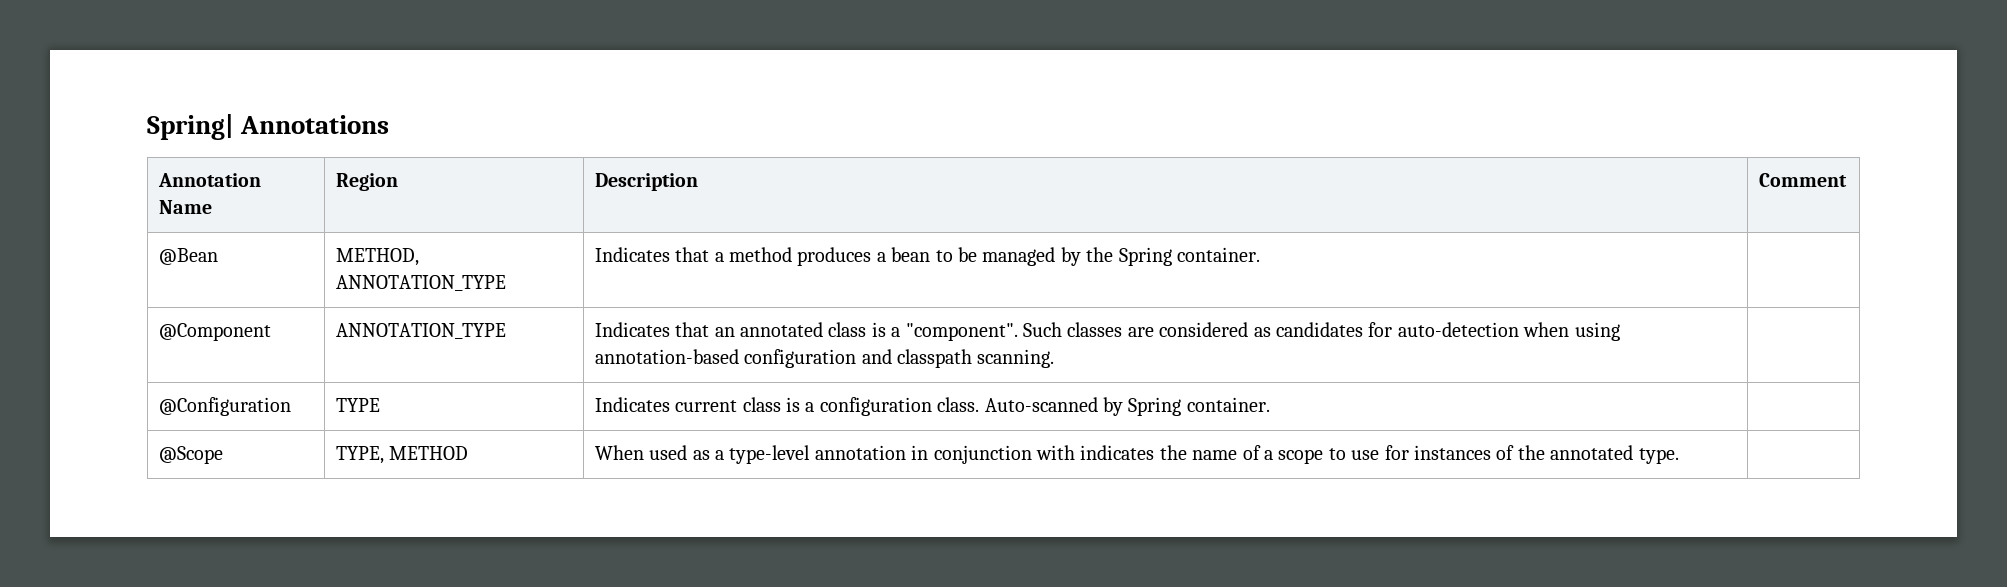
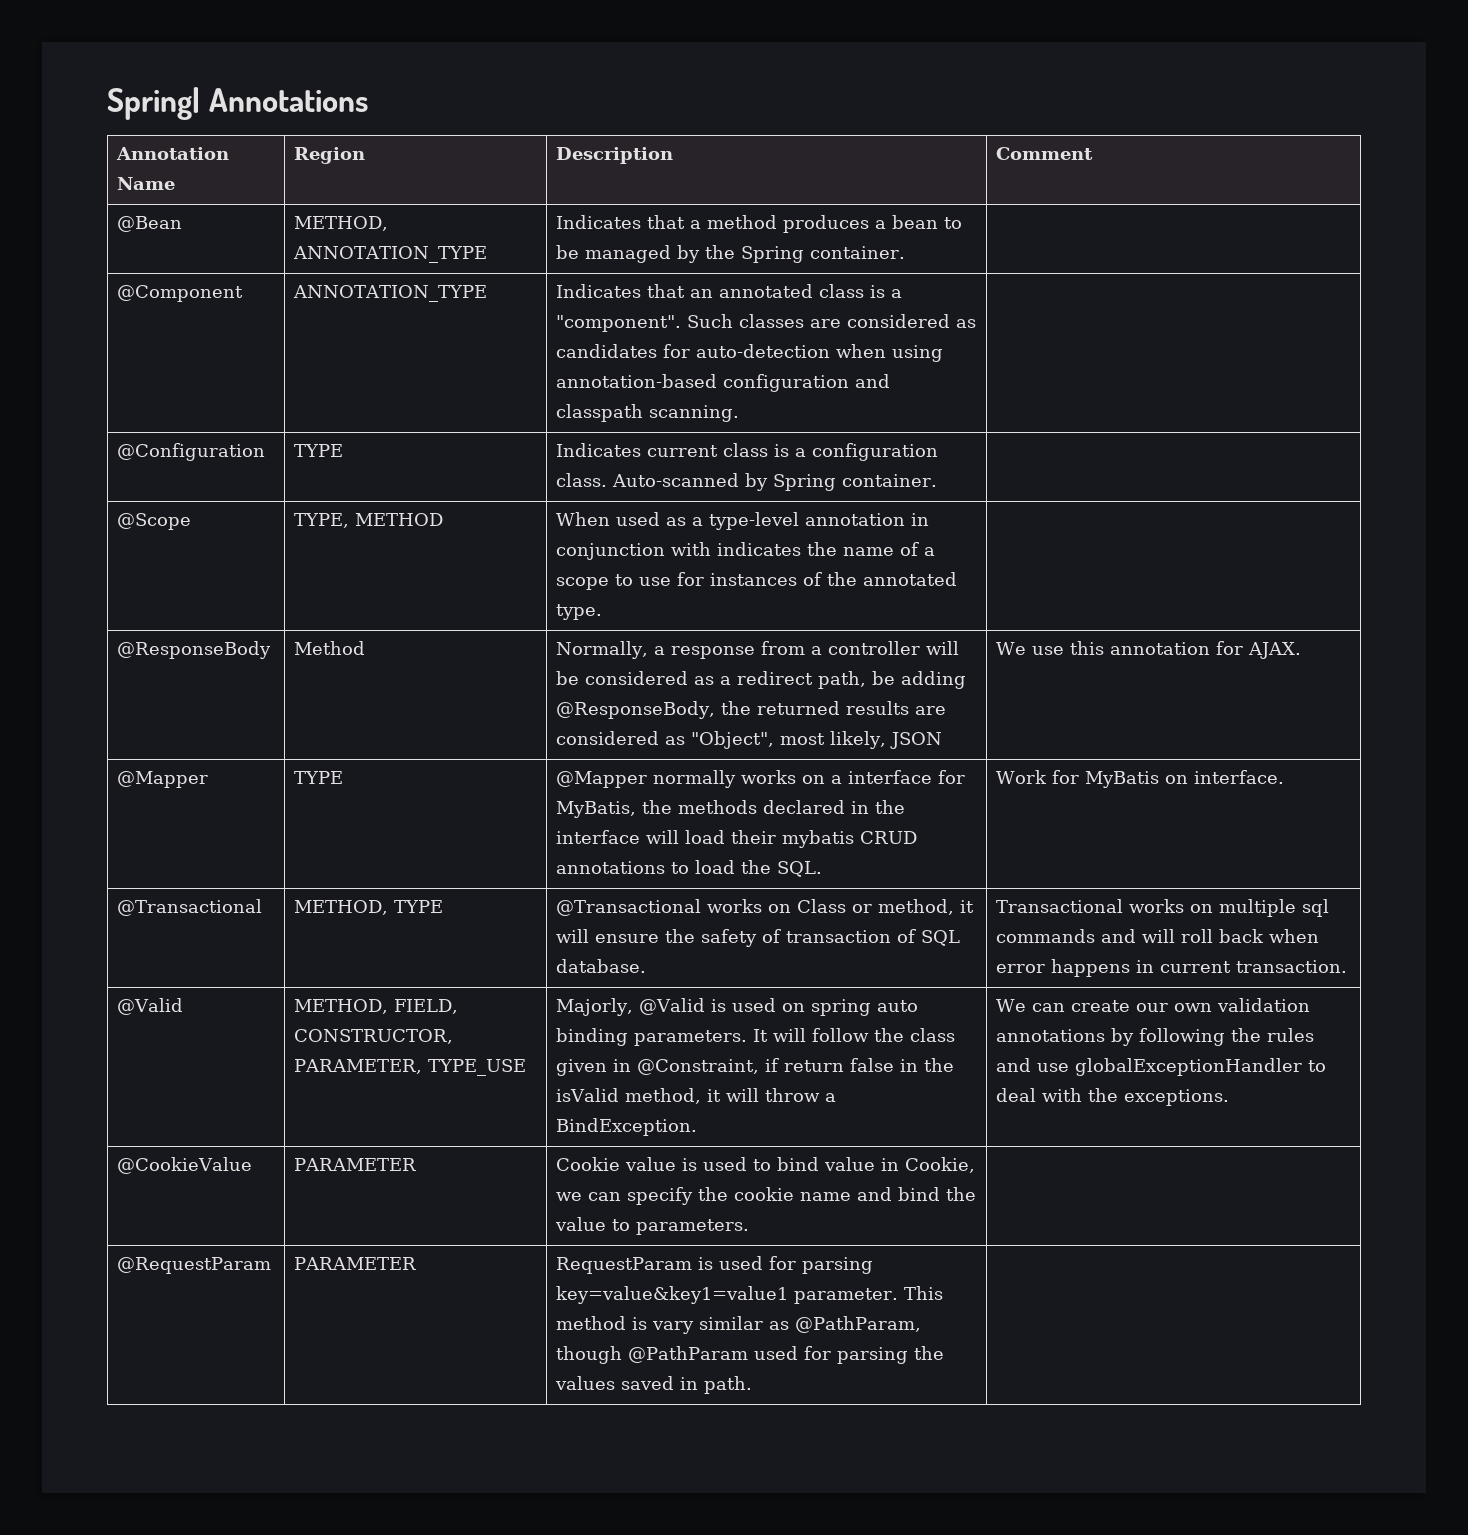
(1679, 456) none -> [116,641,271,659] [293,641,365,655] [555,641,959,659] [555,671,966,689] [555,701,946,719] [555,731,942,749] [995,641,1301,659] [116,771,208,788] [293,771,343,784] [555,770,965,788] [555,800,905,818] [555,830,917,848] [555,860,822,877] [995,770,1284,788] [116,899,262,916] [293,900,443,915] [555,899,974,916] [555,929,960,947] [555,959,646,973] [995,899,1329,917] [995,929,1319,943] [995,959,1347,977] [116,998,183,1015] [293,999,458,1014] [293,1029,453,1044] [293,1059,526,1076] [555,998,918,1016] [555,1028,955,1046] [555,1058,954,1076] [555,1088,836,1104] [555,1118,697,1136] [995,998,1310,1012] [995,1028,1314,1046] [995,1058,1326,1076] [995,1088,1229,1106] [116,1157,252,1174] [293,1158,416,1171] [555,1157,975,1173] [555,1187,976,1205] [554,1217,749,1235] [116,1257,271,1274] [293,1257,416,1270] [555,1256,873,1274] [555,1286,943,1304] [555,1316,921,1334] [555,1346,944,1364] [554,1376,752,1394] // @ResponseBody | Method | Normally, a response from a controller will be considered as a redirect path, be adding @ResponseBody, the returned results are considered as "Object", most likely, JSON | We use this annotation for AJAX. // @Mapper | TYPE | @Mapper normally works on a interface for MyBatis, the methods declared in the interface will load their mybatis CRUD annotations to load the SQL. | Work for MyBatis on interface. // @Transactional | METHOD, TYPE | @Transactional works on Class or method, it will ensure the safety of transaction of SQL database. | Transactional works on multiple sql commands and will roll back when error happens in current transaction. // @Valid | METHOD, FIELD, CONSTRUCTOR, PARAMETER, TYPE_USE | Majorly, @Valid is used on spring auto binding parameters. It will follow the class given in @Constraint, if return false in the isValid method, it will throw a BindException. | We can create our own validation annotations by following the rules and use globalExceptionHandler to deal with the exceptions. // @CookieValue | PARAMETER | Cookie value is used to bind value in Cookie, we can specify the cookie name and bind the value to parameters. | // @RequestParam | PARAMETER | RequestParam is used for parsing key=value&key1=value1 parameter. This method is vary similar as @PathParam, though @PathParam used for parsing the values saved in path. |

